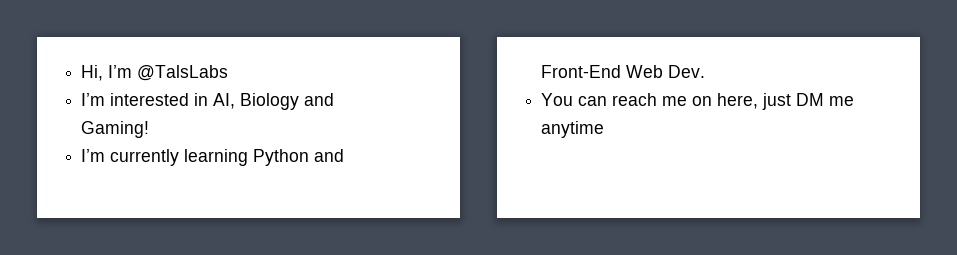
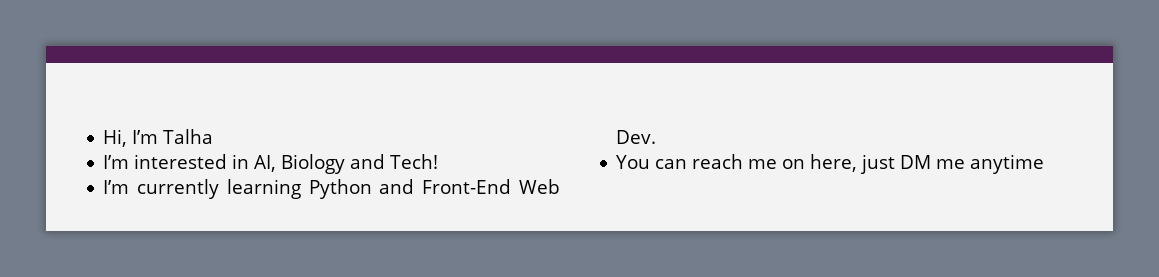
[137,65,229,81] @TalsLabs -> [163,129,214,144] Talha
[81,121,150,138] Gaming! -> [390,154,439,169] Tech!

